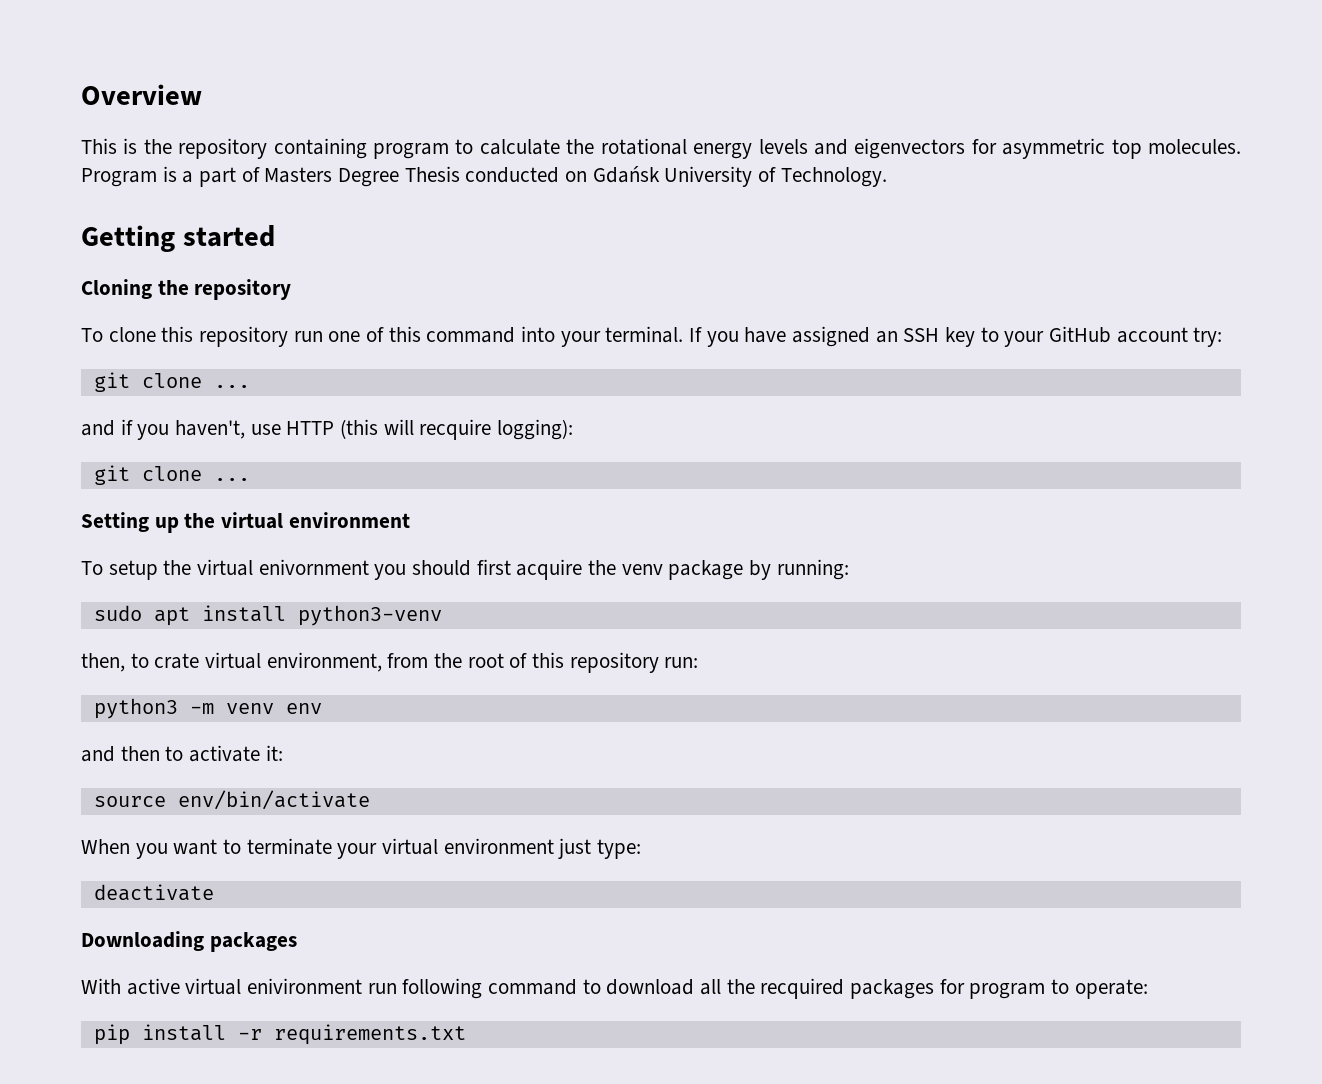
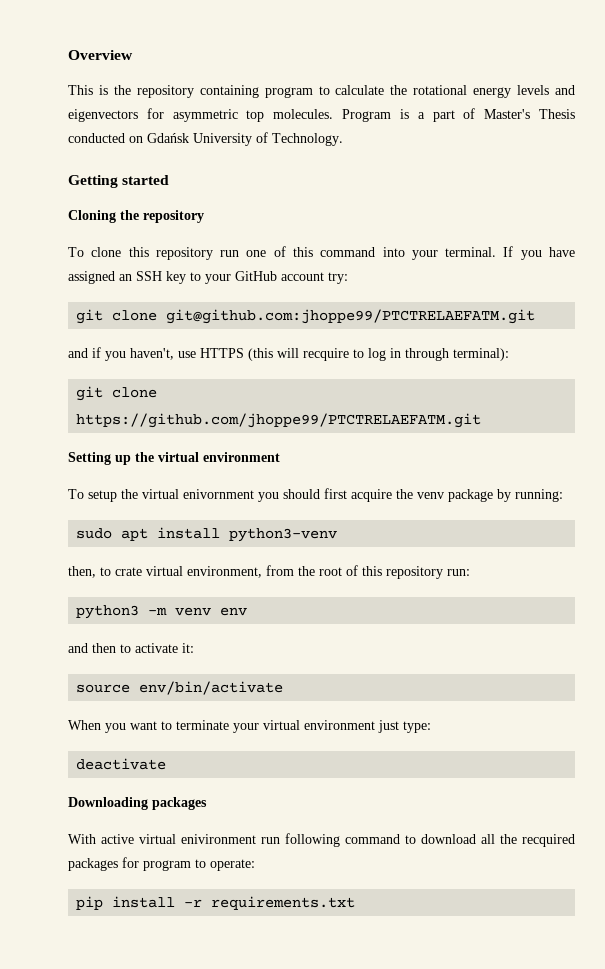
[264,167,400,187] Masters Degree -> [484,109,531,119] Master's
[213,385,250,388] ... -> [166,309,536,324] git@github.com:jhoppe99/PTCTRELAEFATM.git
[286,421,335,435] HTTP -> [200,348,244,358] HTTPS
[497,419,574,440] [93,465,250,485] logging): // git clone ... -> [353,348,509,361] [76,386,158,401] [76,413,482,428] to log in through terminal): // git clone https://github.com/jhoppe99/PTCTRELAEFATM.git

